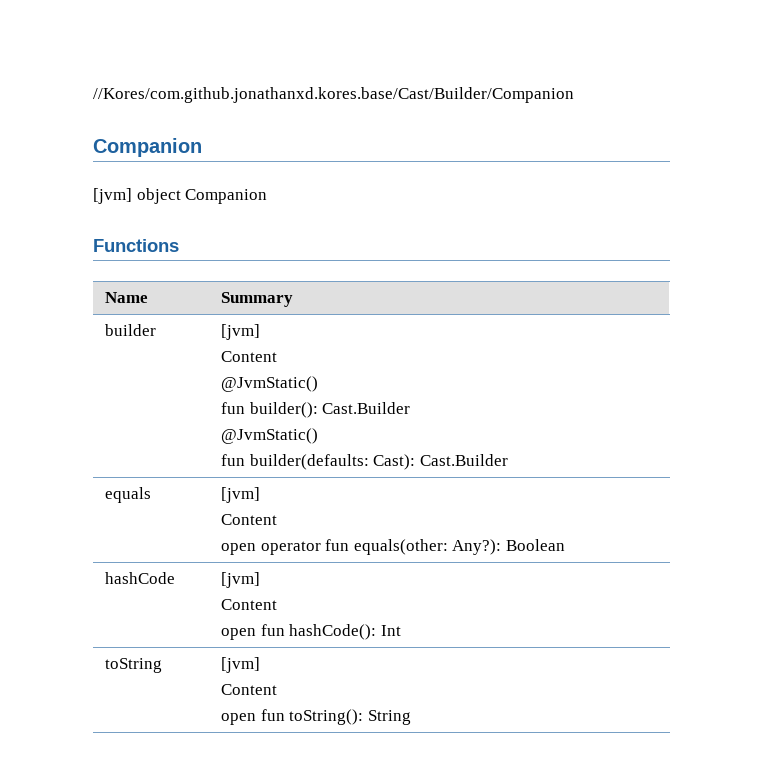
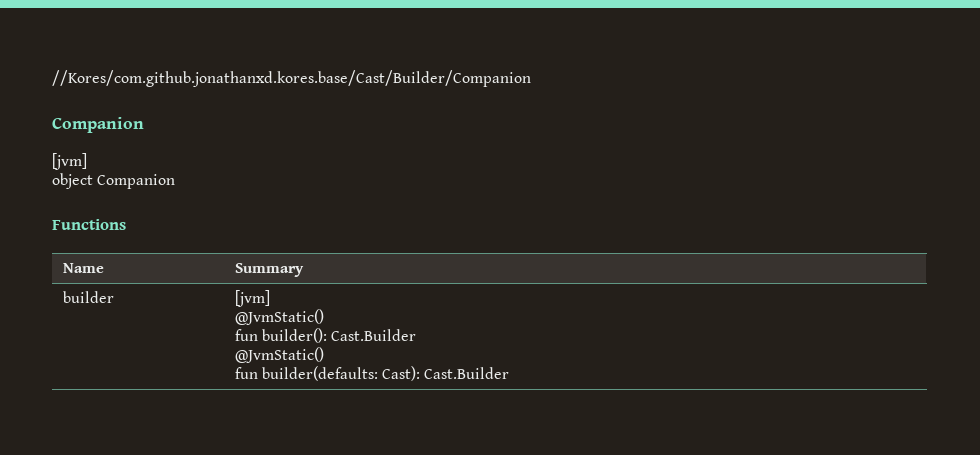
(132, 196) none -> (87, 161) //
[220,351,277,362] // Content -> (270, 298) none
[104,487,151,503] [220,487,260,503] [220,514,277,525] [220,539,565,555] [104,572,175,584] [220,572,260,588] [220,599,277,610] [220,624,401,640] [104,658,162,673] [220,657,260,673] [220,684,277,695] [220,709,411,725] // equals | [jvm] // Content // open operator fun equals(other: Any?): Boolean // hashCode | [jvm] // Content // open fun hashCode(): Int // toString | [jvm] // Content // open fun toString(): String -> (510, 373) none

